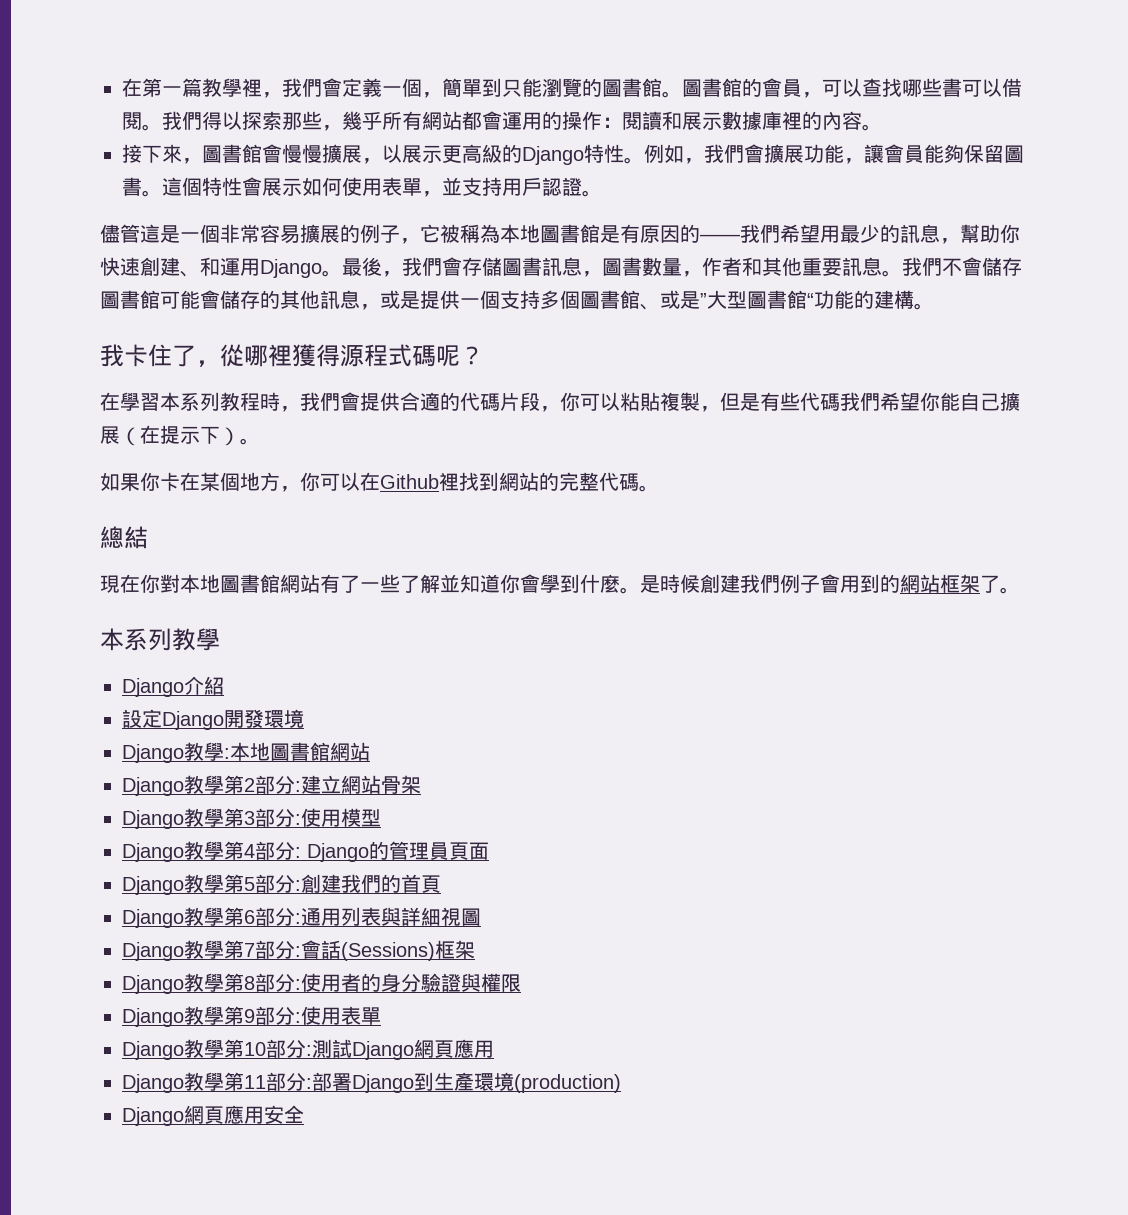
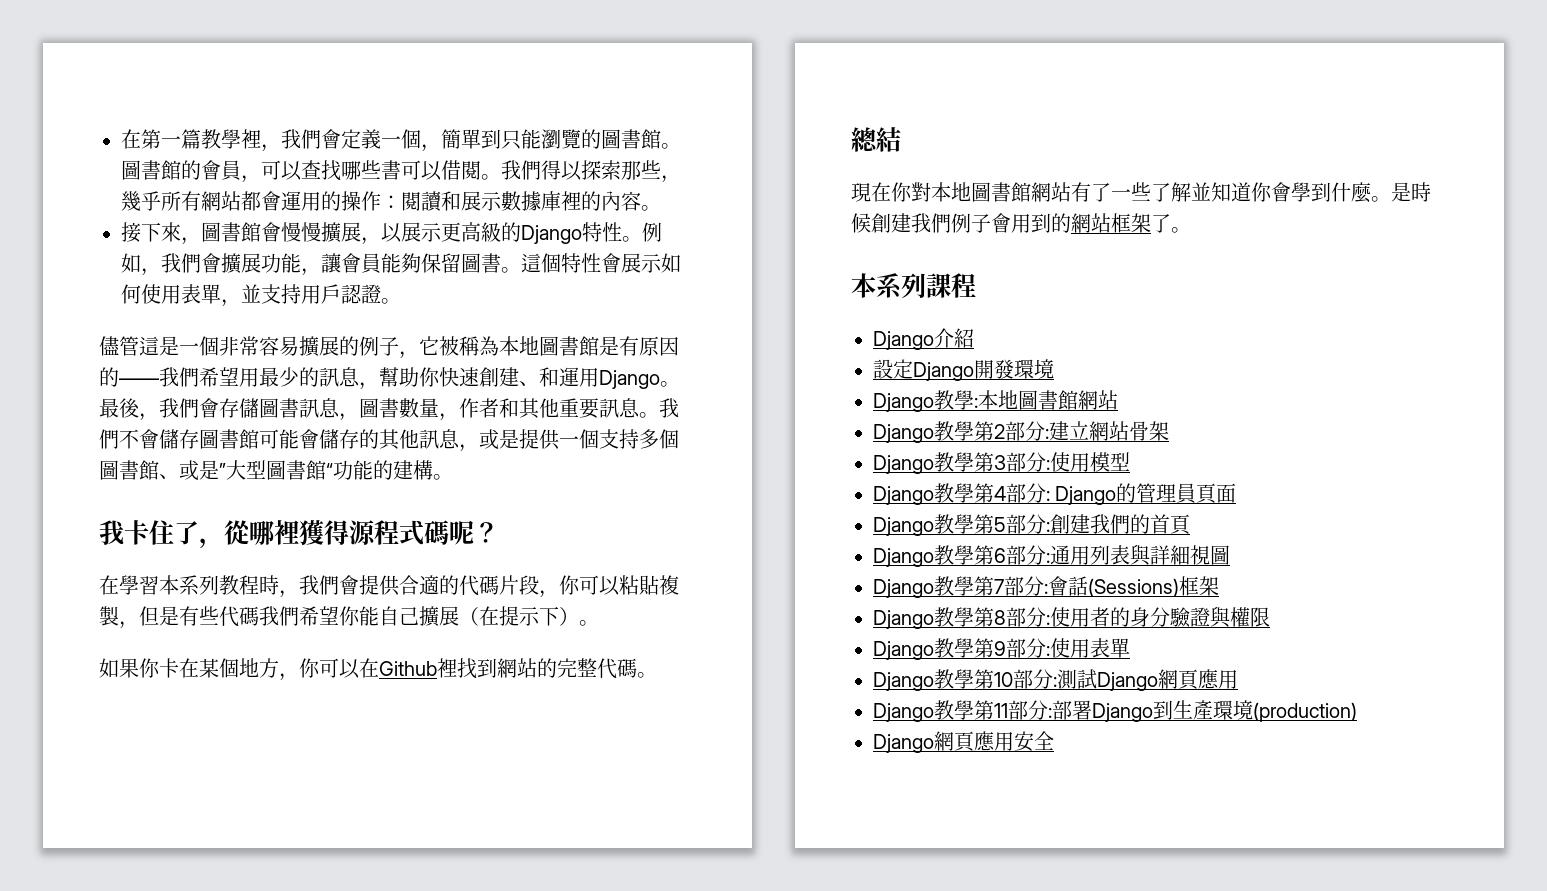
[172,628,220,651] 教學 -> [926,273,976,298] 課程

